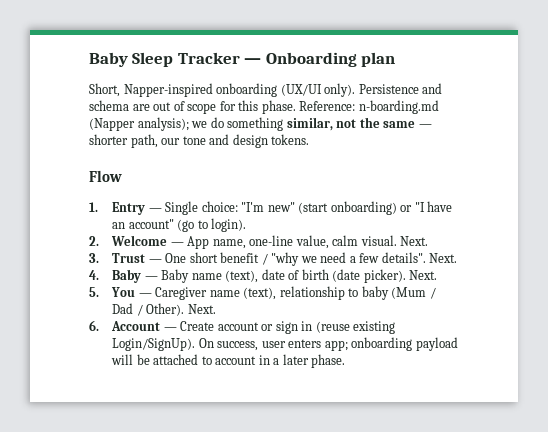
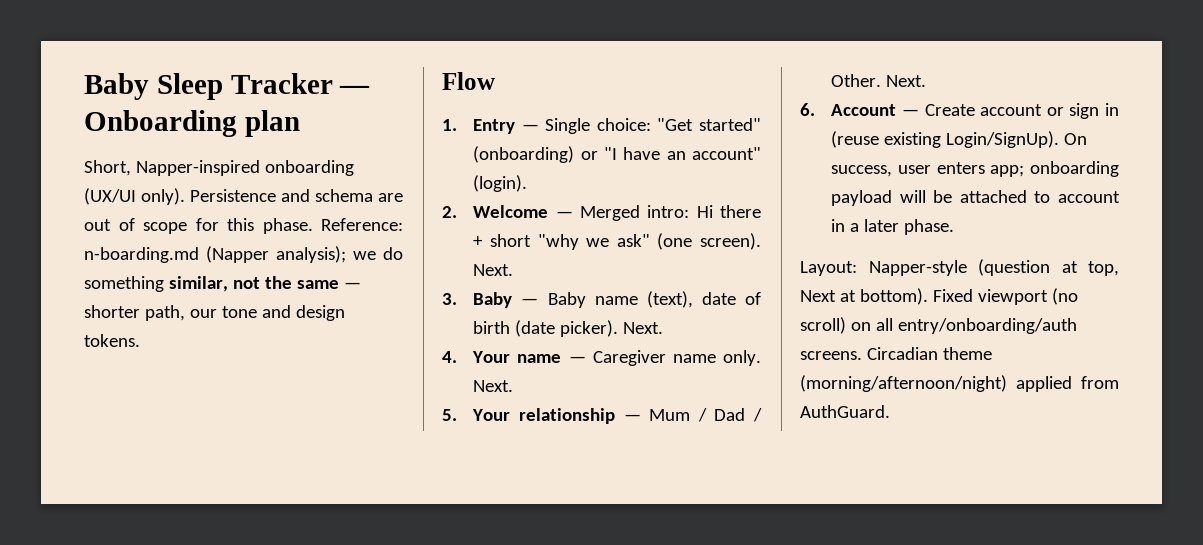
[241,201,397,215] "I'm new" (start onboarding) -> [657,118,761,131] [473,146,575,163] "Get started" (onboarding)
[177,218,247,232] (go to login). -> [473,175,528,192] (login).
[187,235,429,249] [89,252,458,266] [89,270,99,280] App name, one-line value, calm visual. Next. // 3. Trust — One short benefit / "why we need a few details". Next. // 4. -> [579,205,761,221] [473,233,761,250] [473,264,514,276] [442,293,457,305] Merged intro: Hi there + short "why we ask" (one screen). Next. // 3.
[89,286,427,300] 5. You — Caregiver name (text), relationship to baby (Mum -> [442,350,761,366] [473,380,514,392] [442,408,691,424] 4. Your name — Caregiver name only. Next. // 5. Your relationship — Mum
[146,303,185,316] Other). -> [831,74,882,87] Other.
(346, 361) none -> [800,259,1119,276] [800,288,1078,305] [800,317,1077,334] [800,347,992,360] [800,375,1119,392] [800,405,890,418] // Layout: Napper-style (question at top, Next at bottom). Fixed viewport (no scroll) on all entry/onboarding/auth screens. Circadian theme (morning/afternoon/night) applied from AuthGuard.

